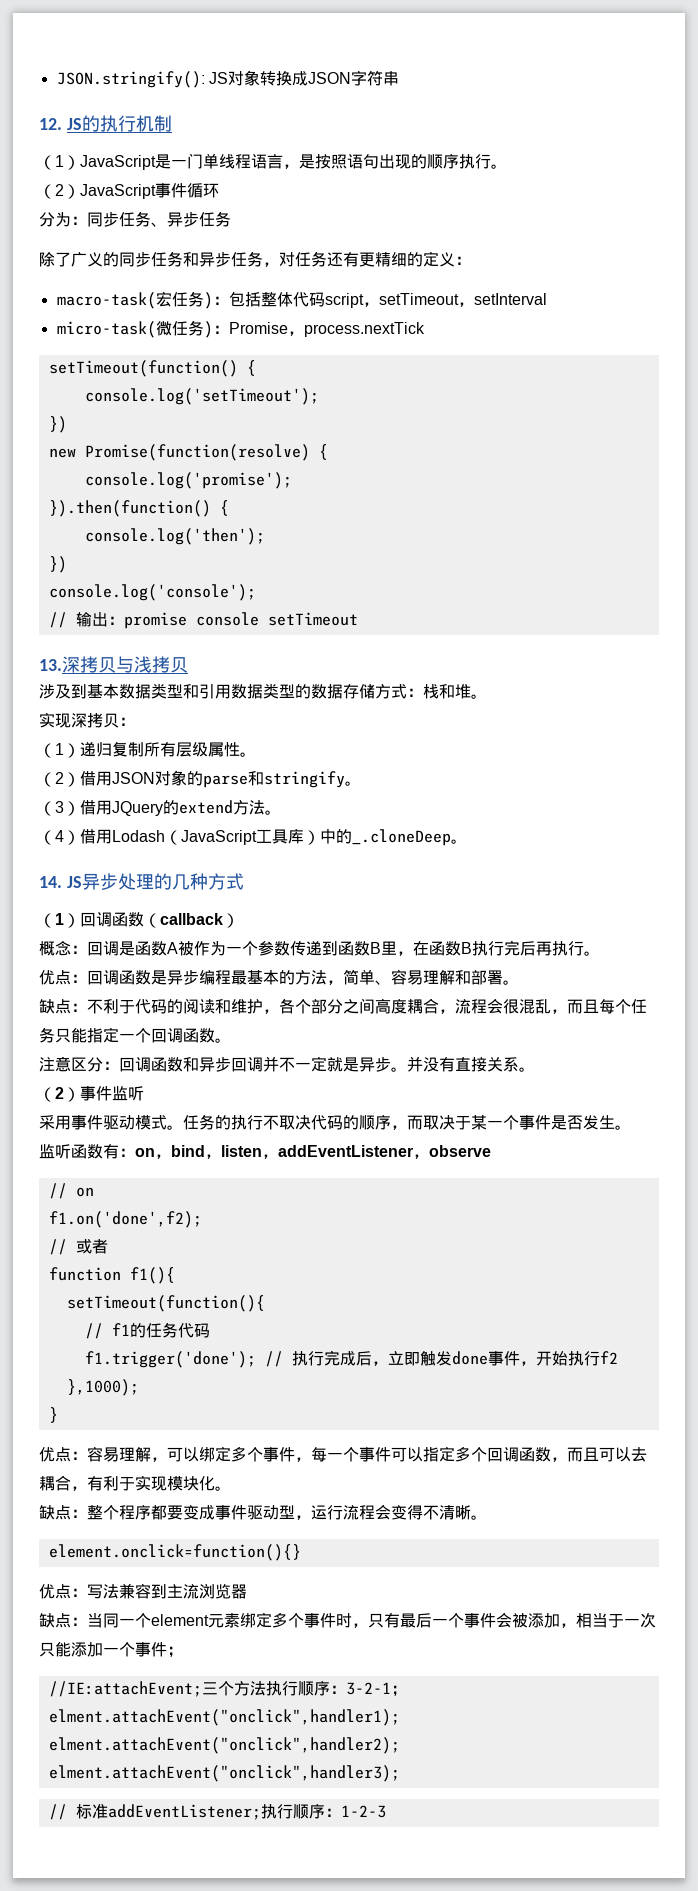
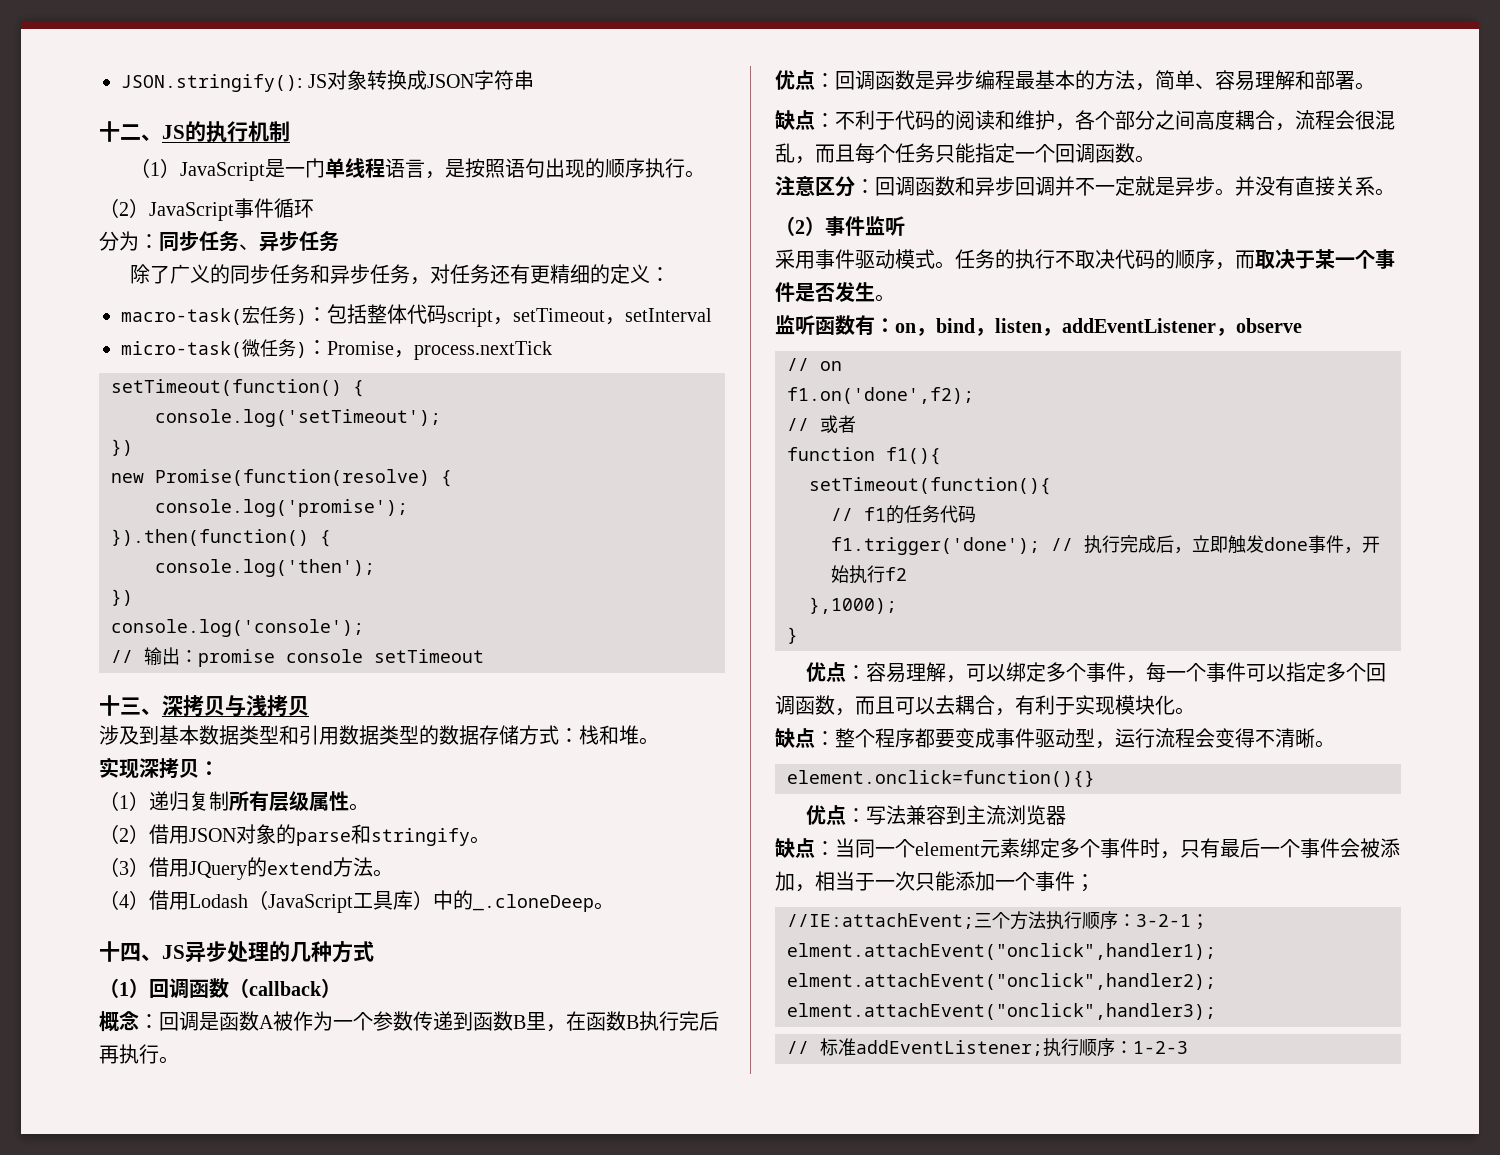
[39,118,62,130] 12. -> [99,121,162,142] 十二、
[39,659,62,671] 13. -> [99,695,162,716] 十三、
[39,876,62,888] 14. -> [99,941,162,962] 十四、

